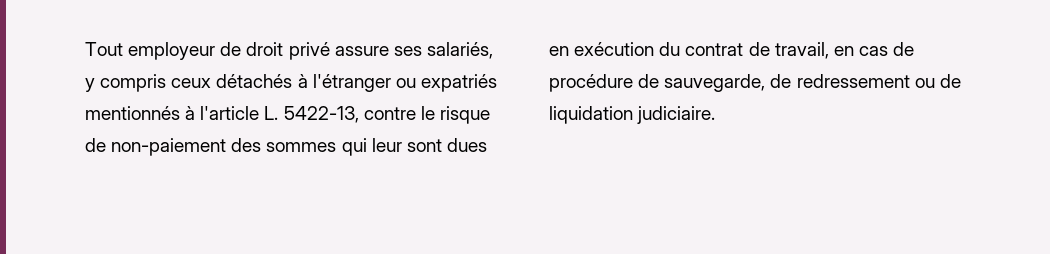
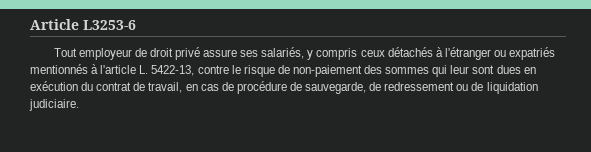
(85, 49) none -> [30,19,136,30] Article L3253-6 //

